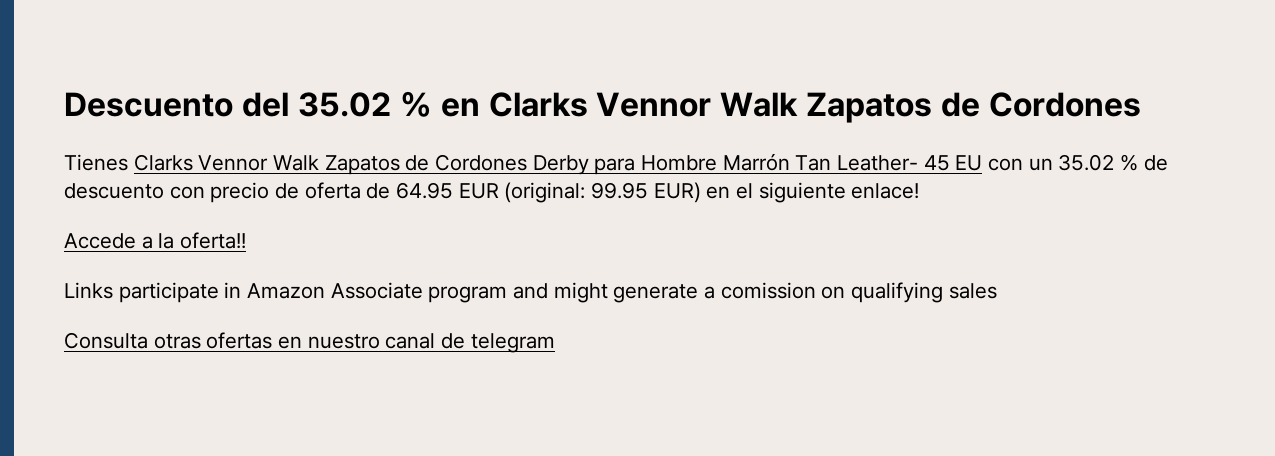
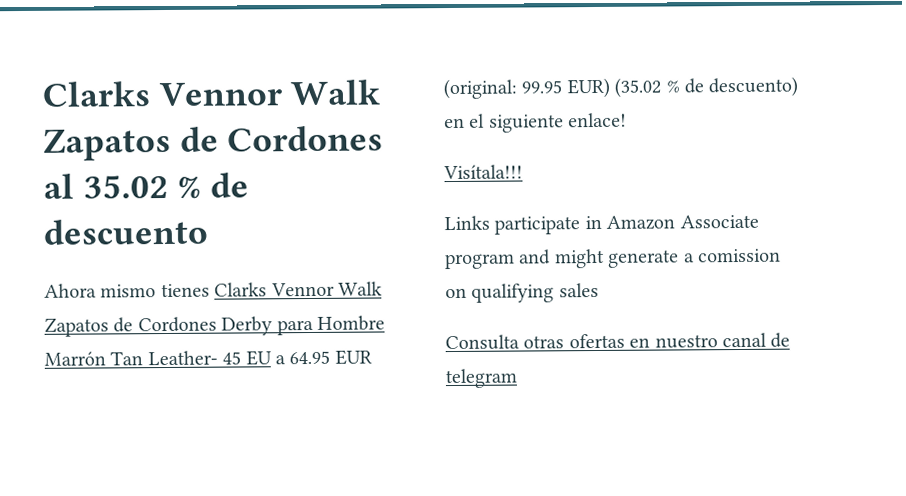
[64,91,1142,123] [64,154,128,171] Descuento del 35.02 % en Clarks Vennor Walk Zapatos de Cordones // Tienes -> [42,79,381,107] [43,125,384,161] [43,172,250,199] [43,218,208,245] [44,283,210,298] Clarks Vennor Walk Zapatos de Cordones al 35.02 % de descuento // Ahora mismo tienes
[988,154,1168,171] [64,182,391,203] con un 35.02 % de descuento con precio de oferta de -> [275,355,286,365] a
(701, 192) none -> [614,76,799,98] (35.02 % de descuento)
[64,232,247,249] Accede a la oferta!! -> [443,164,523,180] Visítala!!!

